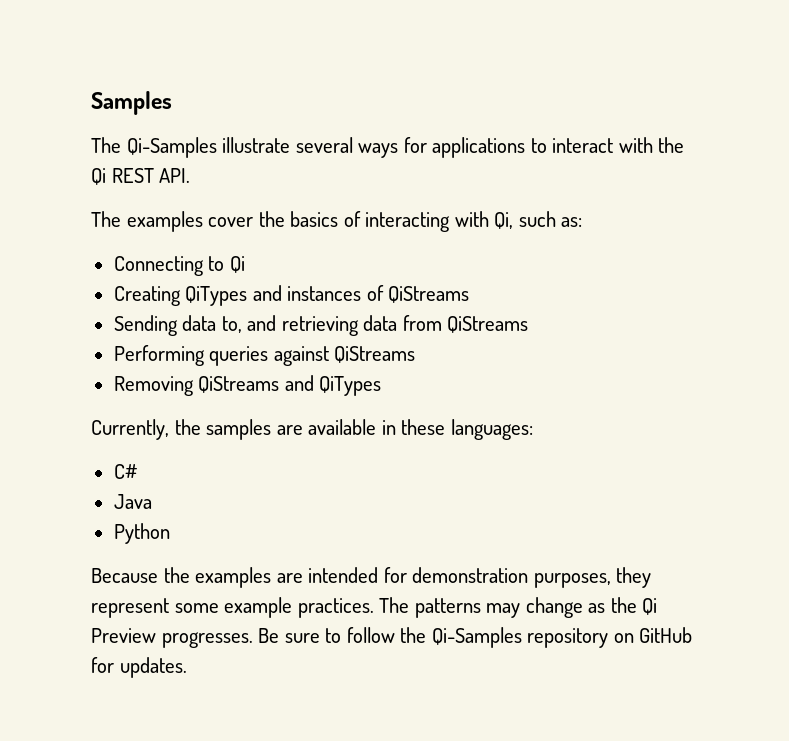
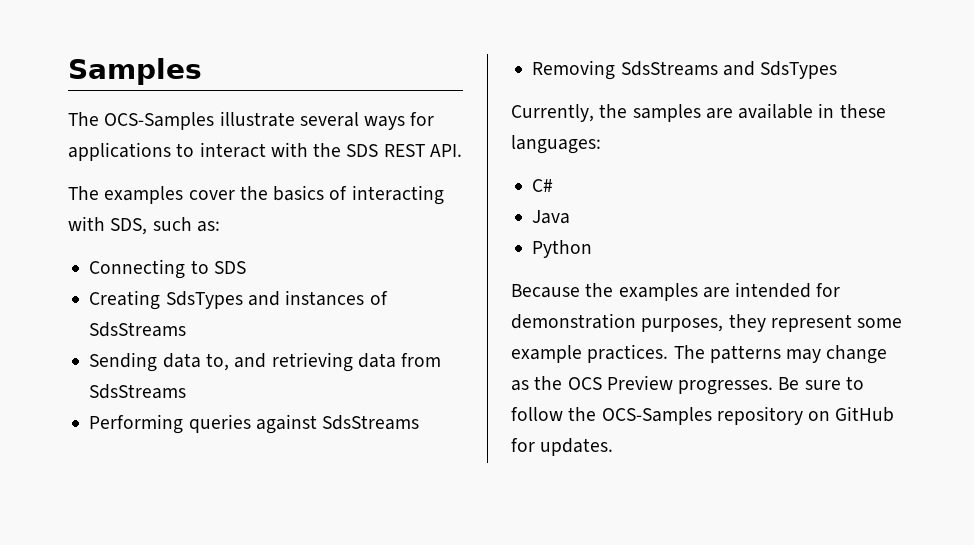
[126,137,217,158] Qi-Samples -> [104,112,215,130] OCS-Samples
[91,168,106,185] Qi -> [346,144,379,157] SDS
[494,212,514,229] Qi, -> [110,218,148,235] SDS,
[229,256,245,273] Qi -> [213,261,246,274] SDS
[185,286,248,306] QiTypes -> [165,291,243,309] SdsTypes
[388,286,470,303] QiStreams -> [89,322,187,337] SdsStreams
[447,316,529,333] QiStreams -> [89,384,187,399] SdsStreams
[334,346,416,363] QiStreams -> [322,415,420,430] SdsStreams
[198,375,382,396] QiStreams and QiTypes -> [620,61,838,79] SdsStreams and SdsTypes
[642,598,658,615] Qi -> [567,377,602,390] OCS
[431,627,522,648] Qi-Samples -> [601,407,712,425] OCS-Samples

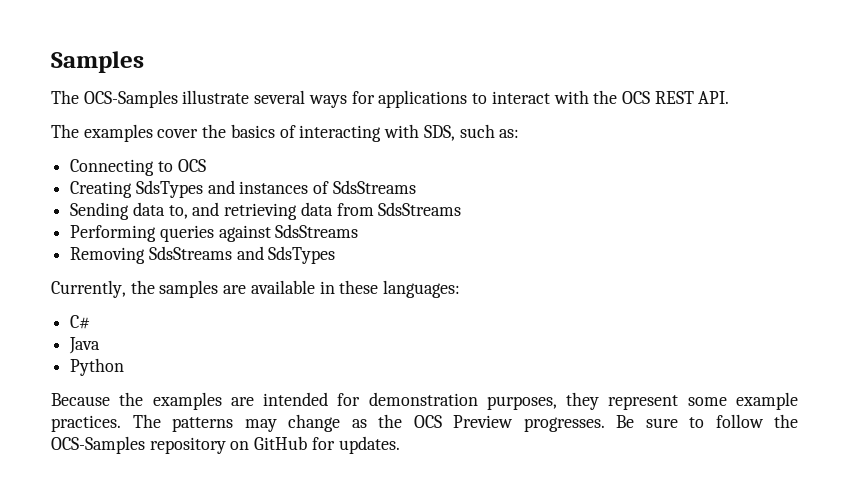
[346,144,379,157] SDS -> [621,91,650,104] OCS
[213,261,246,274] SDS -> [177,159,206,172] OCS

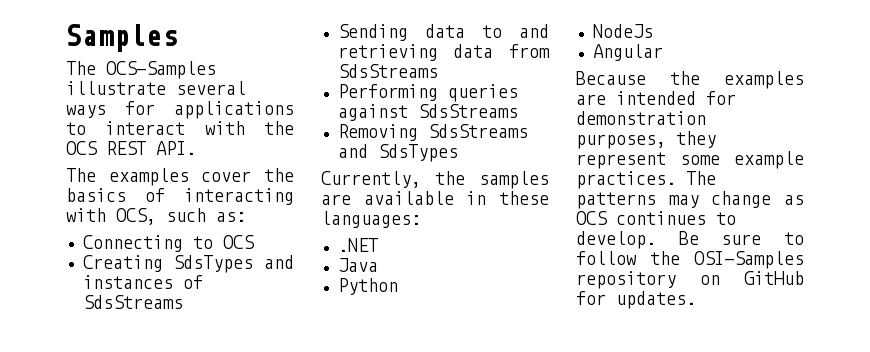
[423,125,455,141] SDS, -> [116,208,156,225] OCS,
[168,205,188,219] to, -> [481,25,502,38] to
[70,315,91,329] C# -> [337,238,378,252] .NET
(125, 367) none -> [592,24,653,38] [592,44,663,61] // NodeJs // Angular
[378,414,605,432] the OCS Preview progresses. -> [576,211,736,225] [576,231,656,249] OCS continues to develop.
[51,436,145,454] OCS-Samples -> [694,251,804,269] OSI-Samples

